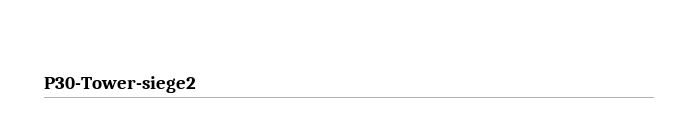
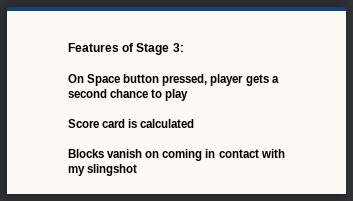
[44,76,196,93] P30-Tower-siege2 -> [68,43,184,55] [68,74,279,86] [68,89,189,101] [68,119,195,128] [68,149,285,161] [68,164,138,176] Features of Stage 3: // On Space button pressed, player gets a second chance to play // Score card is calculated // Blocks vanish on coming in contact with my slingshot

